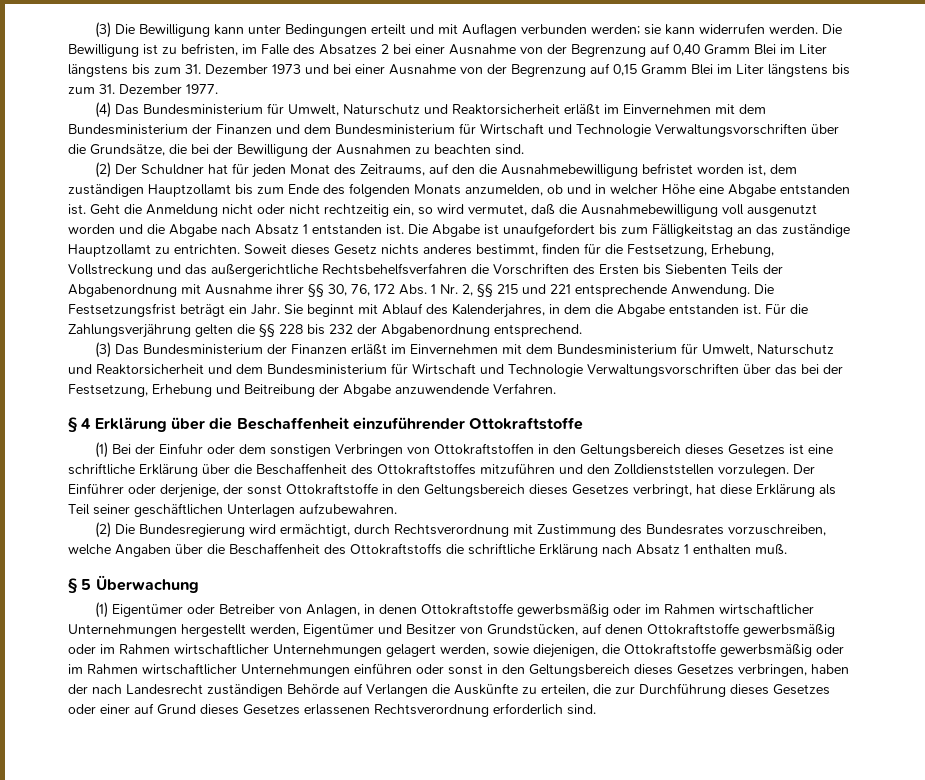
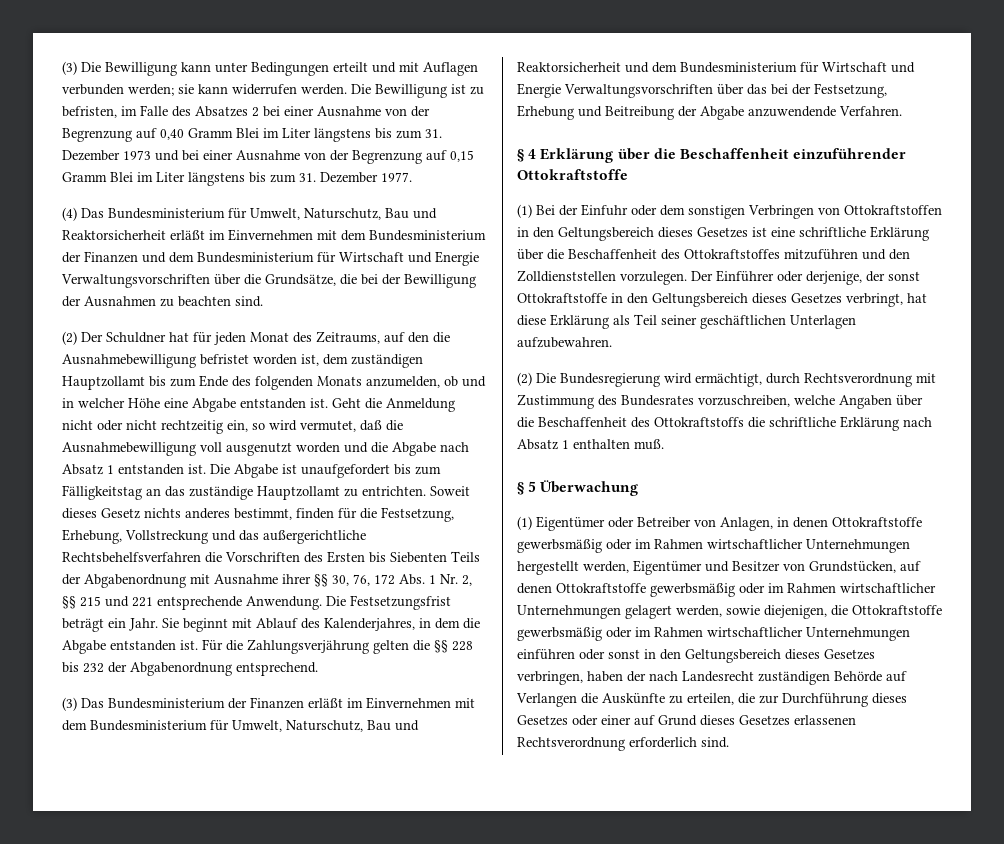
[343,104,421,115] Naturschutz -> [304,208,409,220] Naturschutz, Bau
[576,124,651,137] Technologie -> [435,251,479,266] Energie
[757,344,835,355] Naturschutz -> [286,720,391,732] Naturschutz, Bau
[508,364,583,377] Technologie -> [517,83,561,98] Energie

